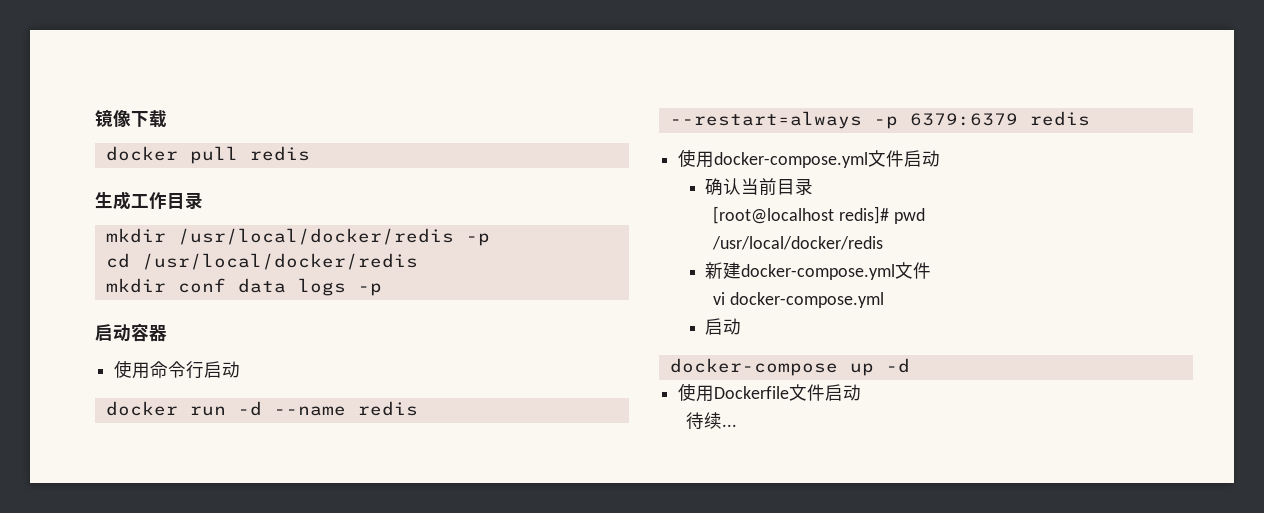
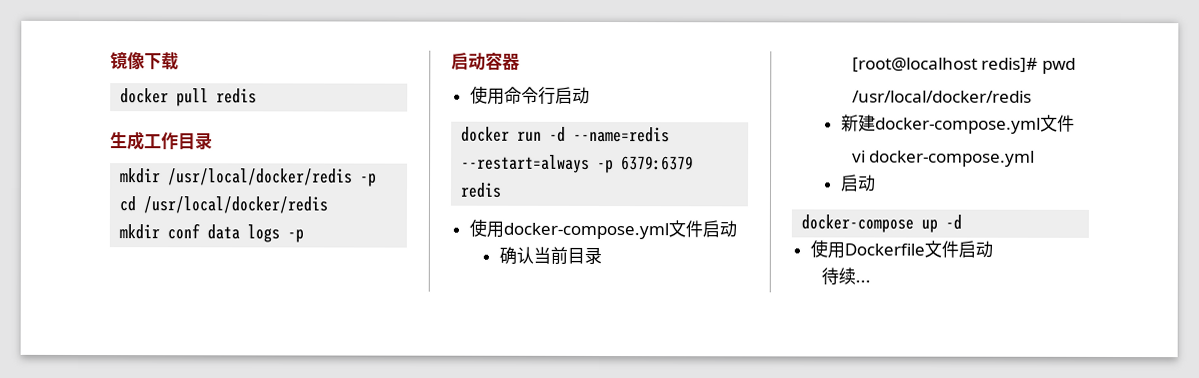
[273,401,418,416] --name redis -> [573,126,671,143] --name=redis

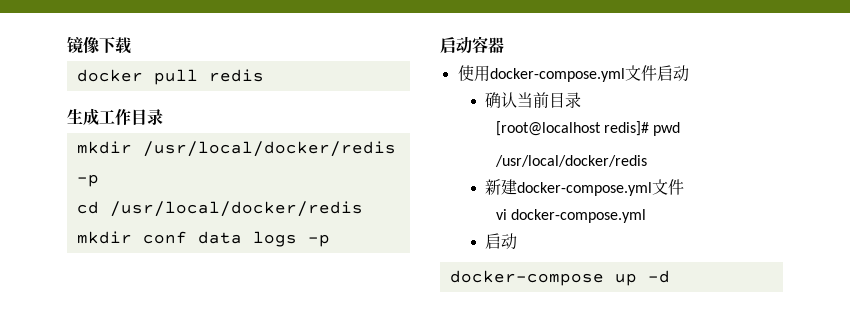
[469,85,590,105] [461,126,671,143] [461,154,695,174] [460,182,503,198] // 使用命令行启动 // docker run -d --name=redis --restart=always -p 6379:6379 redis -> (504, 45) none
[809,239,993,259] [820,267,871,286] // 使用Dockerfile文件启动 // 待续... -> (670, 276) none

